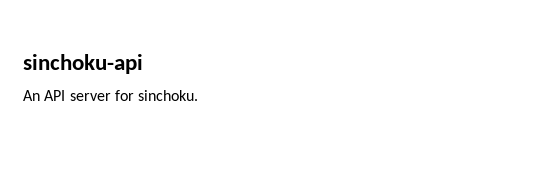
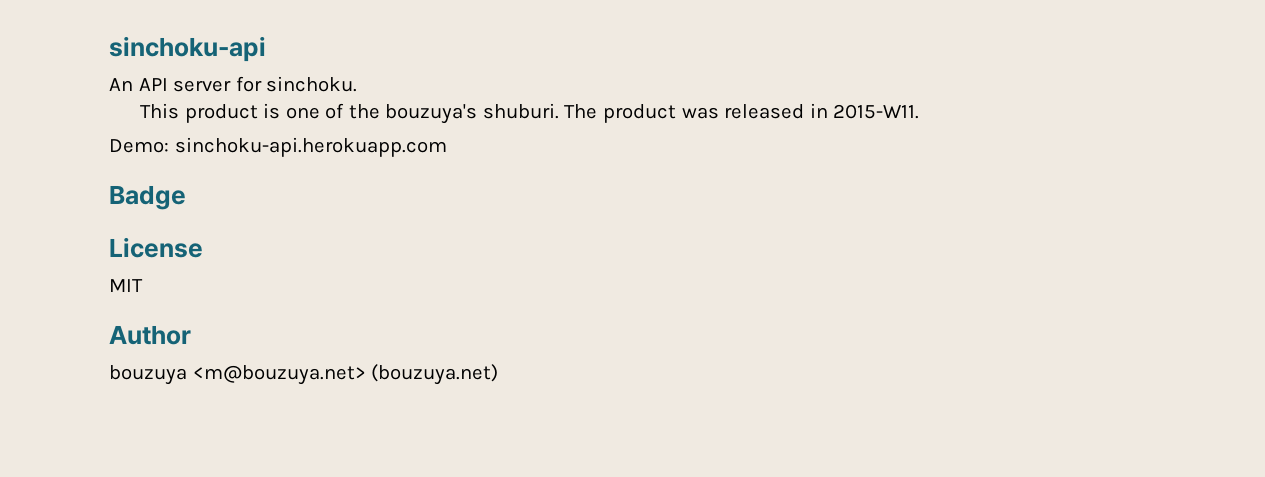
(199, 95) none -> [140,103,920,124] [109,137,447,157] [109,185,186,210] [109,237,203,258] [109,279,143,292] [109,325,191,345] [109,364,499,385] // This product is one of the bouzuya's shuburi. The product was released in 2015-W11. // Demo: sinchoku-api.herokuapp.com // Badge // License // MIT // Author // bouzuya <m@bouzuya.net> (bouzuya.net)

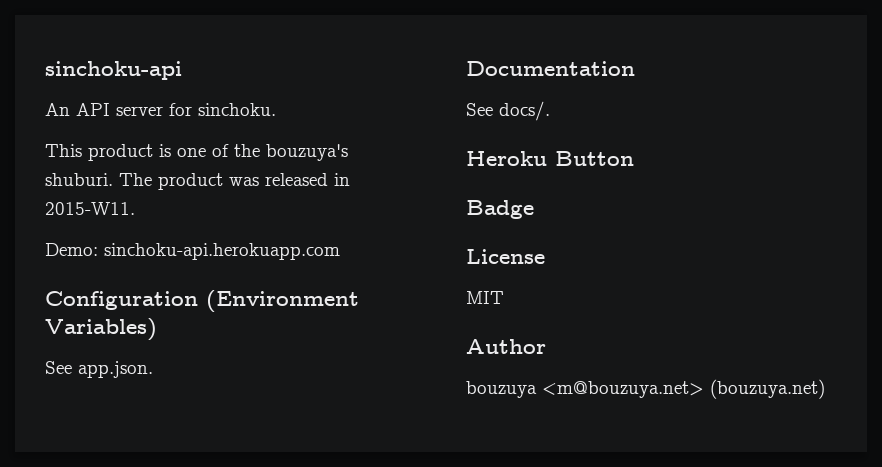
(447, 147) none -> [45,290,359,312] [45,318,157,341] [45,361,153,378] [466,61,635,76] [466,101,550,121] [466,151,634,166] // Configuration (Environment Variables) // See app.json. // Documentation // See docs/. // Heroku Button

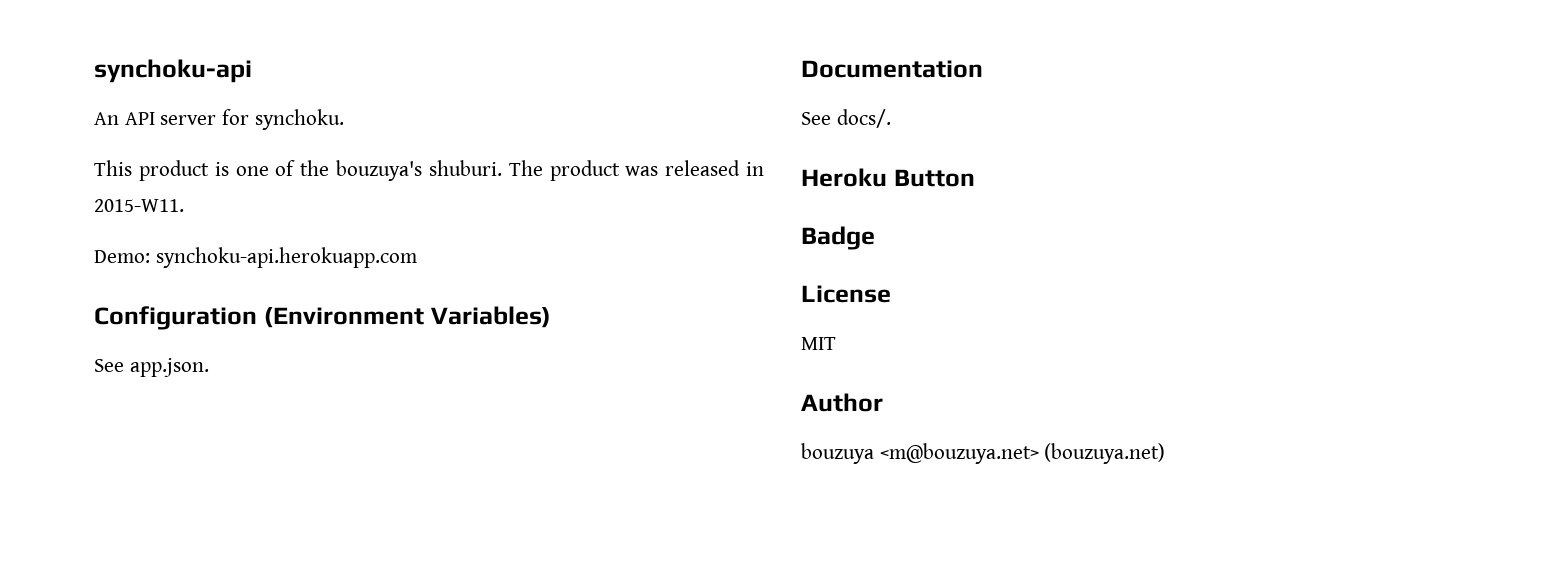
[45,61,182,80] sinchoku-api -> [94,59,252,83] synchoku-api
[198,103,276,116] sinchoku. -> [254,109,344,130] synchoku.
[104,243,340,260] sinchoku-api.herokuapp.com -> [155,247,417,268] synchoku-api.herokuapp.com

